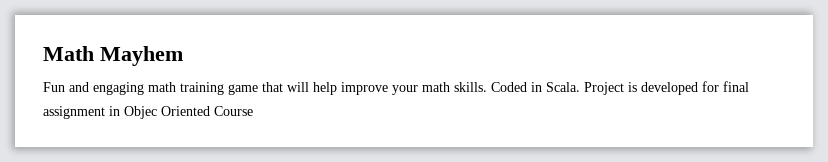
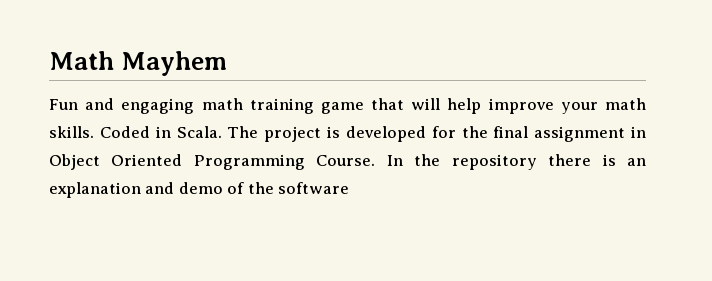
[584,82,624,95] Project -> [227,126,322,142] The project
(719, 86) none -> [461,126,488,138] the
[124,106,253,119] Objec Oriented Course -> [49,154,646,170] [49,182,350,198] Object Oriented Programming Course. In the repository there is an explanation and demo of the software

